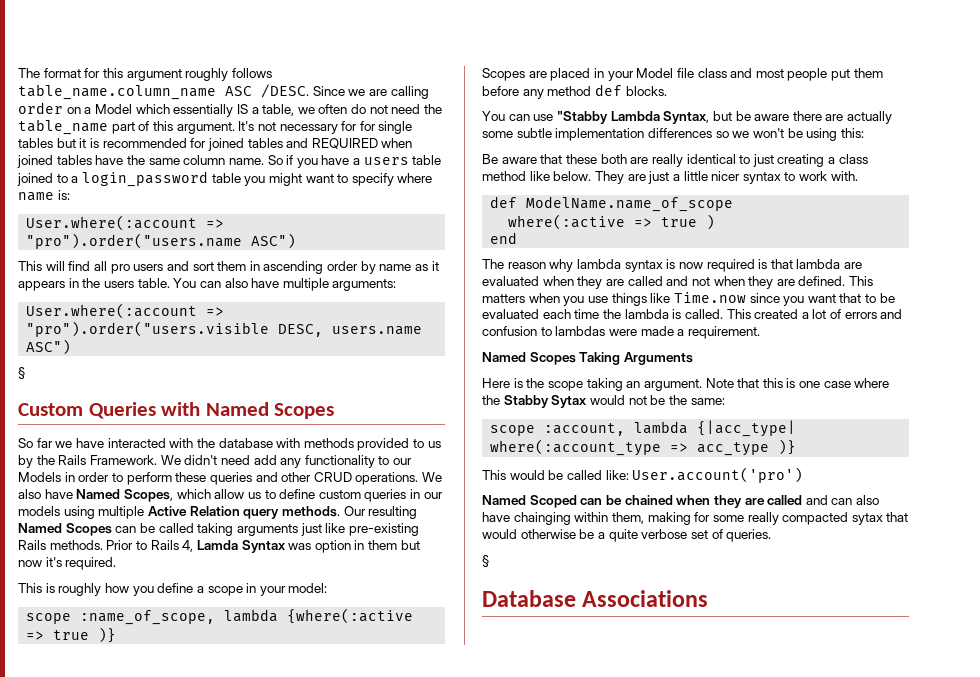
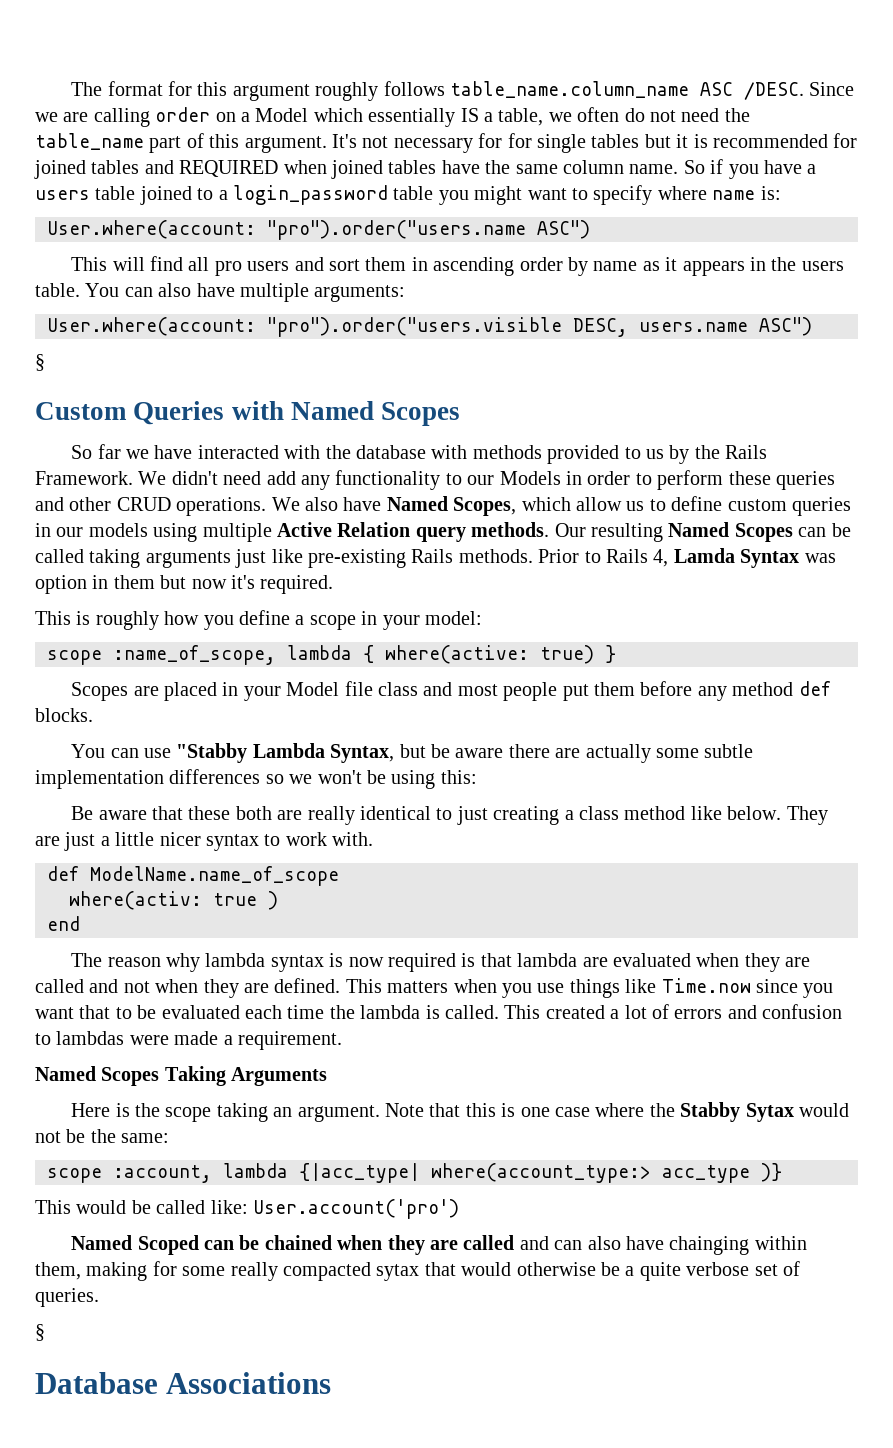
[26,215,225,231] User.where(:account => -> [47,220,256,239] User.where(account:
[26,303,225,319] User.where(:account => -> [47,317,256,336] User.where(account:
[287,608,414,624] [26,627,117,643] {where(:active => true )} -> [363,645,616,664] { where(active: true) }
[508,214,653,230] where(:active => -> [69,891,202,910] where(activ:
[490,439,689,456] where(:account_type => -> [431,1163,651,1183] where(account_type:>

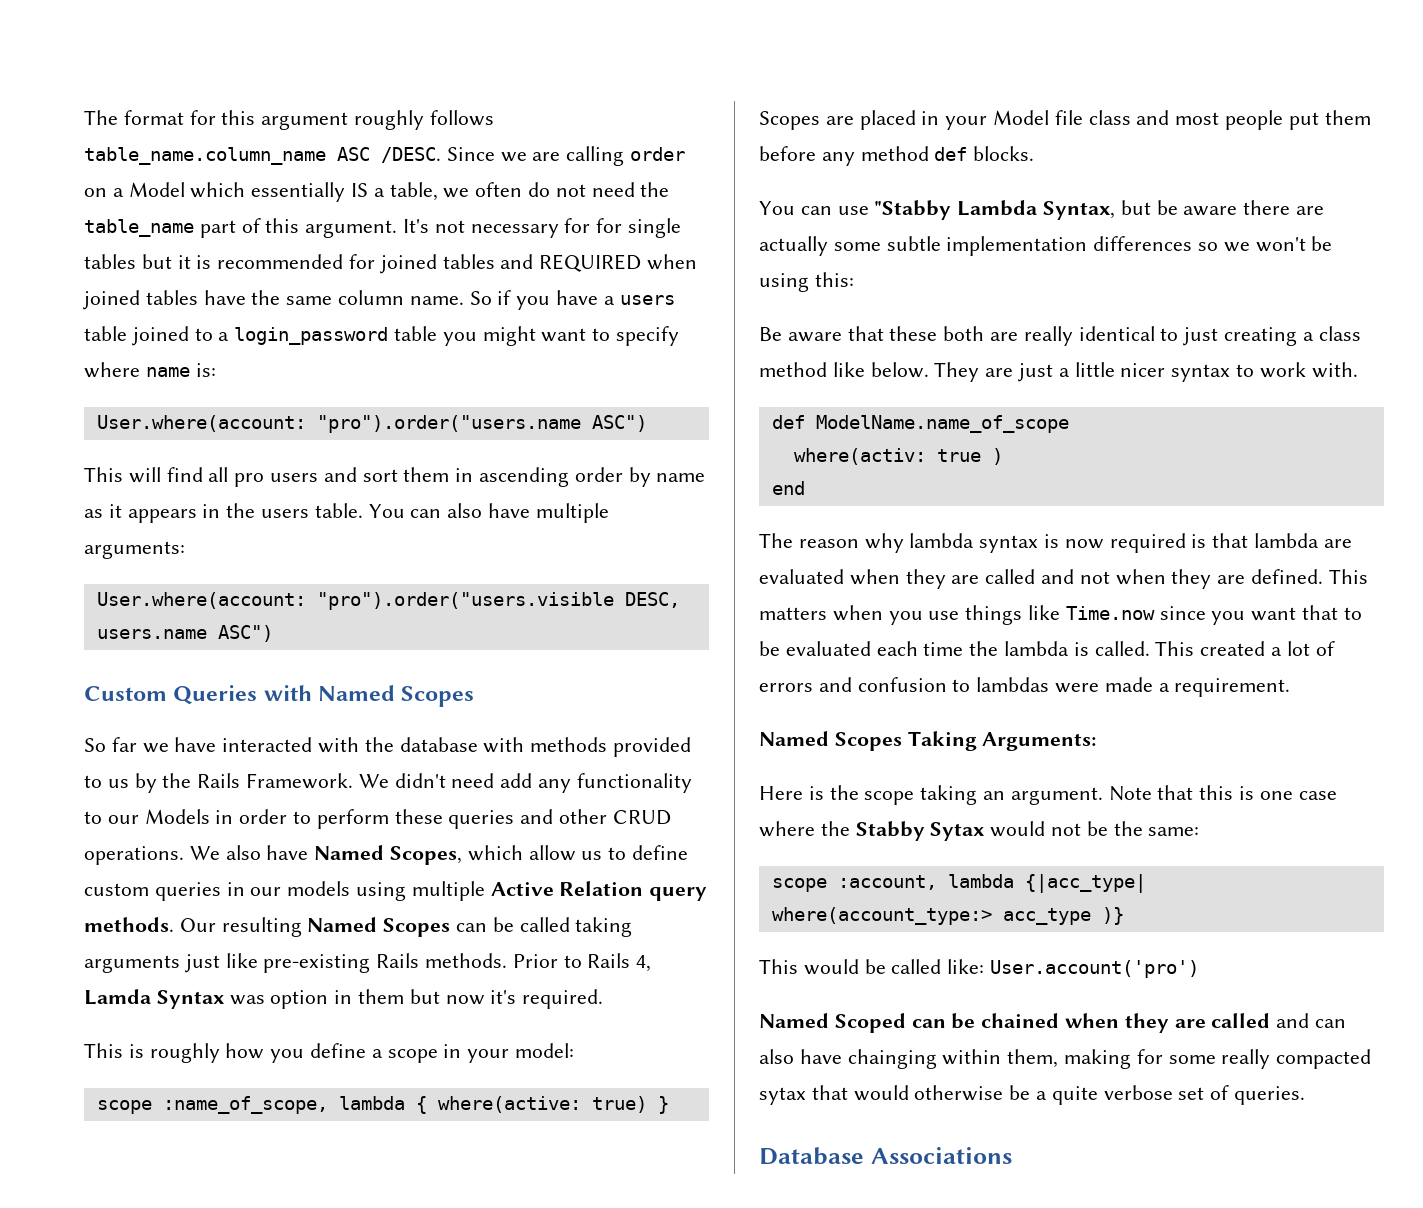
[35,354,45,371] // § -> (273, 633) none
[231,1067,328,1086] Arguments -> [982,732,1097,751] Arguments:
[35,1324,45,1341] // § -> (1306, 1095) none

